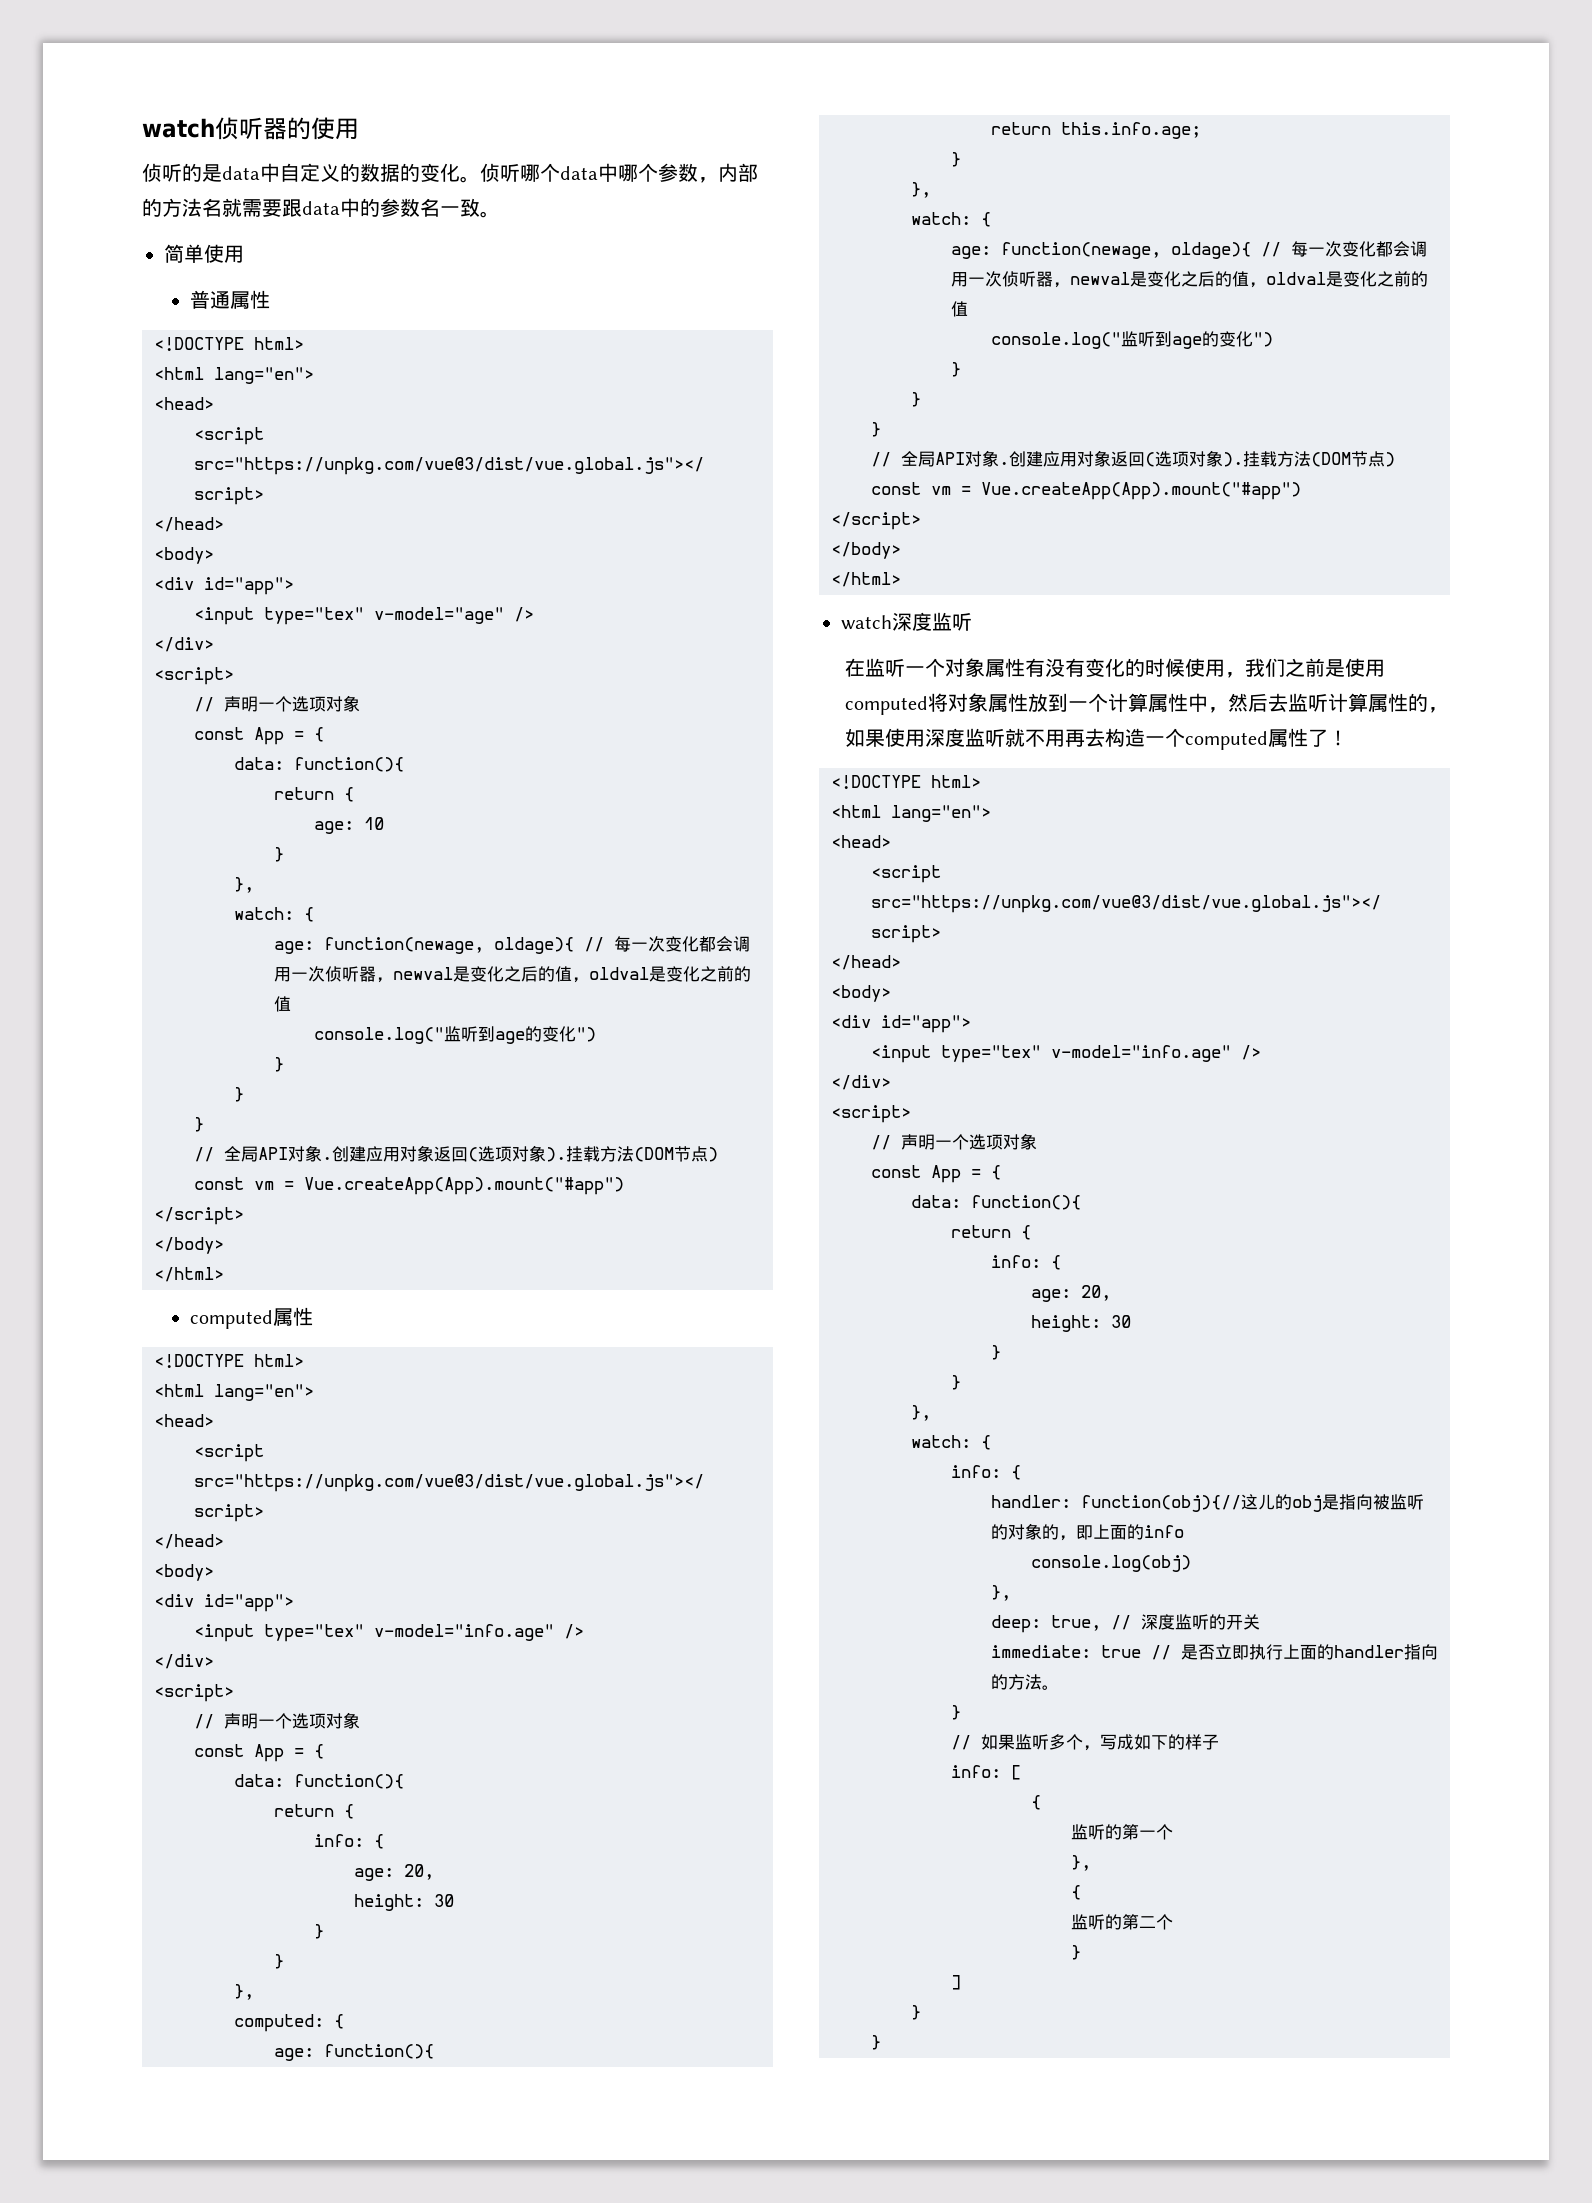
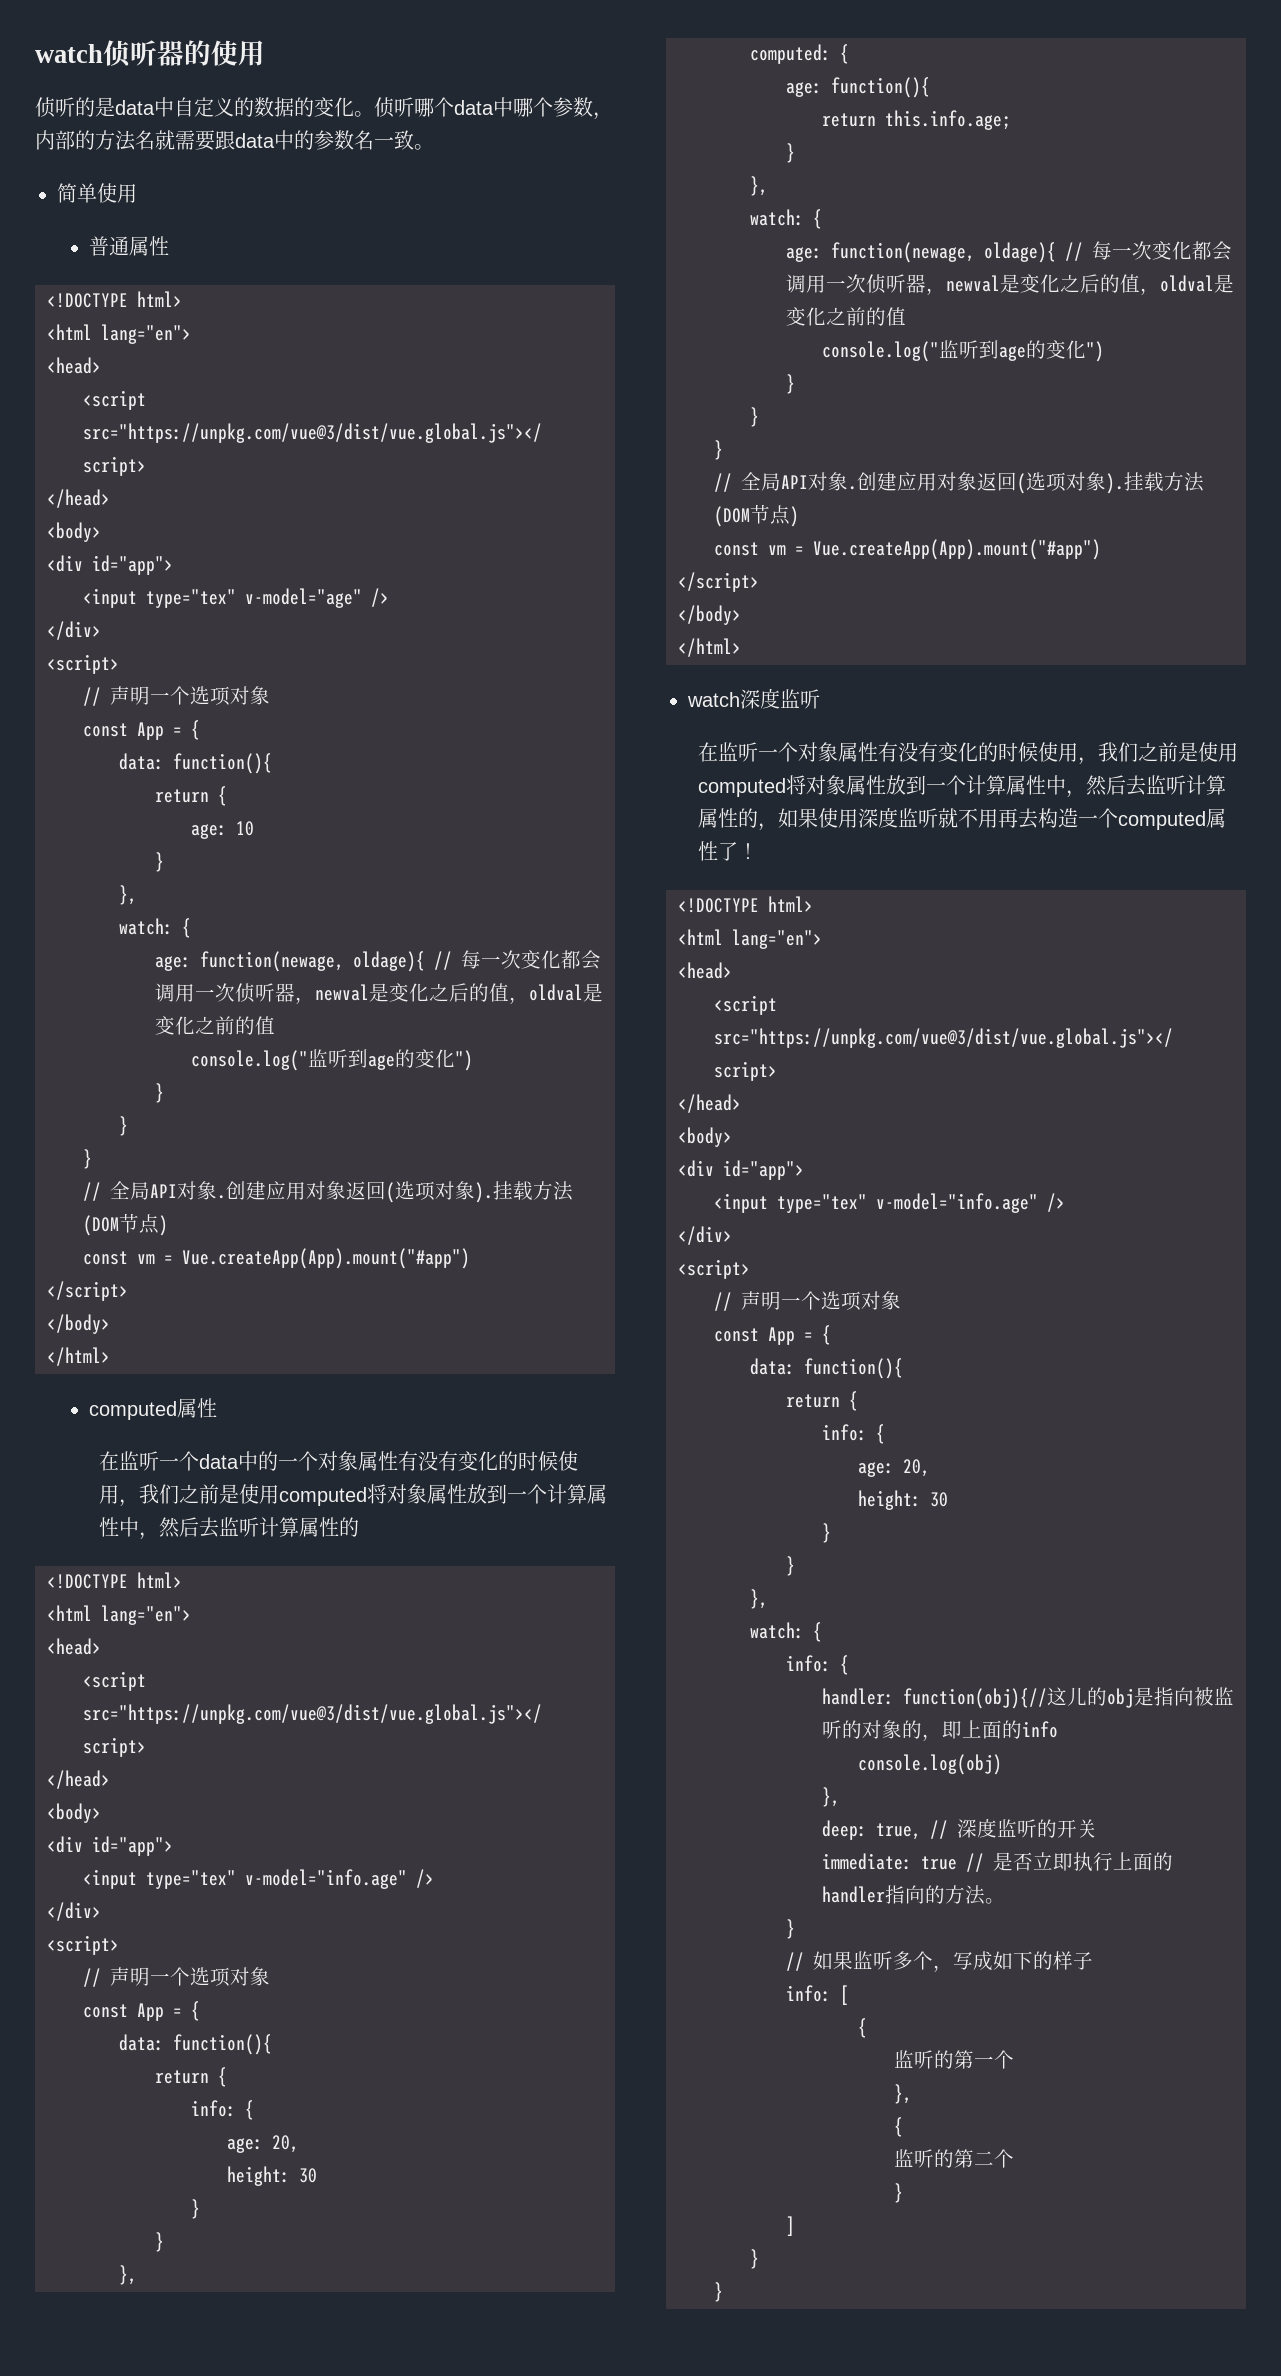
(314, 1316) none -> [99,1451,579,1471] [99,1484,608,1507] [99,1517,360,1540] // 在监听一个data中的一个对象属性有没有变化的时候使用，我们之前是使用computed将对象属性放到一个计算属性中，然后去监听计算属性的

